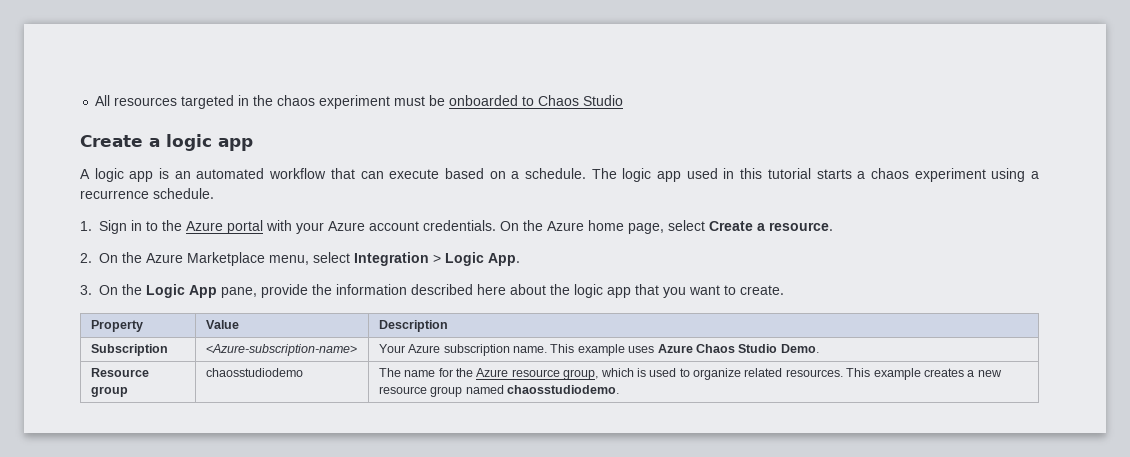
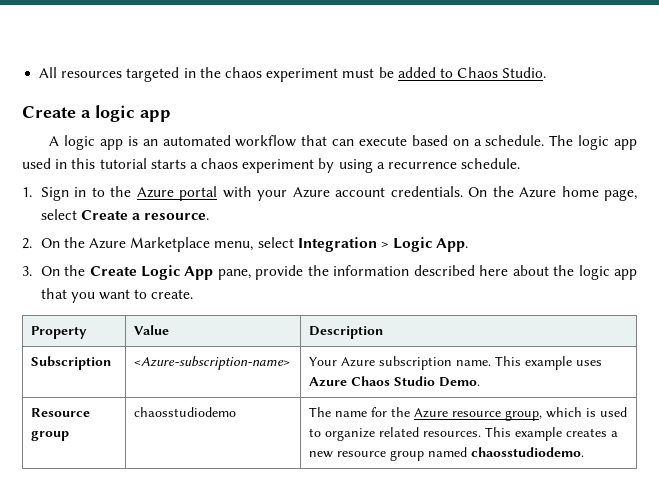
[449,95,519,106] onboarded -> [397,67,436,78] added
[583,95,624,106] Studio -> [502,67,547,78] Studio.
(986, 175) none -> [318,158,335,173] by
(142, 289) none -> [89,266,137,276] Create

